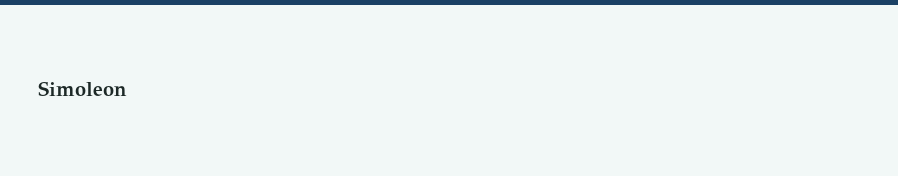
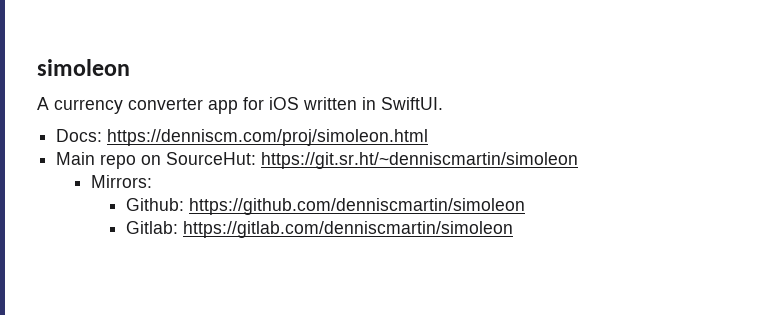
[38,81,127,96] Simoleon -> [37,59,130,76] [37,97,443,114] [56,129,429,146] [56,152,579,169] [91,175,153,188] [125,198,525,215] [125,221,513,238] simoleon // A currency converter app for iOS written in SwiftUI. // Docs: https://denniscm.com/proj/simoleon.html // Main repo on SourceHut: https://git.sr.ht/~denniscmartin/simoleon // Mirrors: // Github: https://github.com/denniscmartin/simoleon // Gitlab: https://gitlab.com/denniscmartin/simoleon

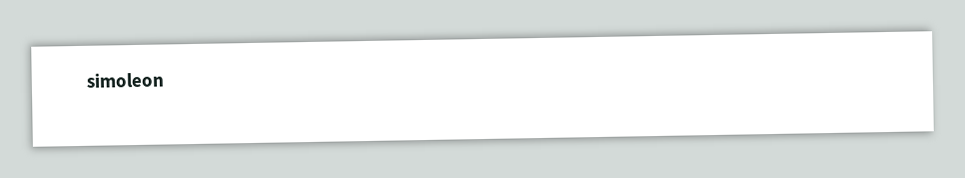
[37,97,443,114] [56,129,429,146] [56,152,579,169] [91,175,153,188] [125,198,525,215] [125,221,513,238] // A currency converter app for iOS written in SwiftUI. // Docs: https://denniscm.com/proj/simoleon.html // Main repo on SourceHut: https://git.sr.ht/~denniscmartin/simoleon // Mirrors: // Github: https://github.com/denniscmartin/simoleon // Gitlab: https://gitlab.com/denniscmartin/simoleon -> (164, 80) none

